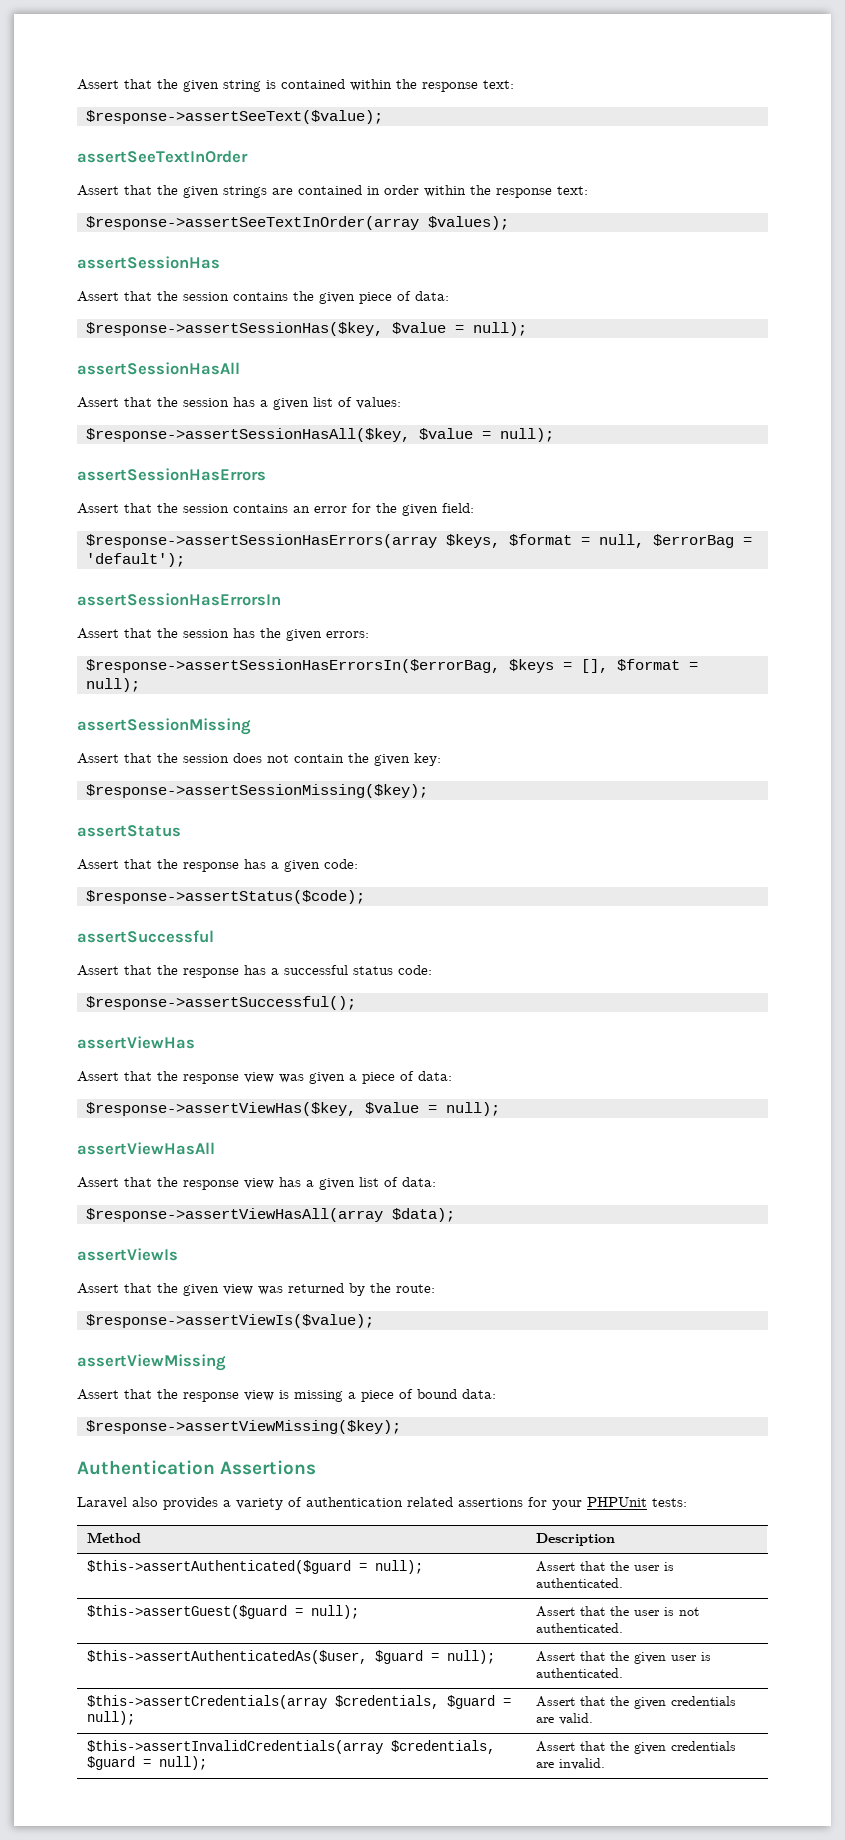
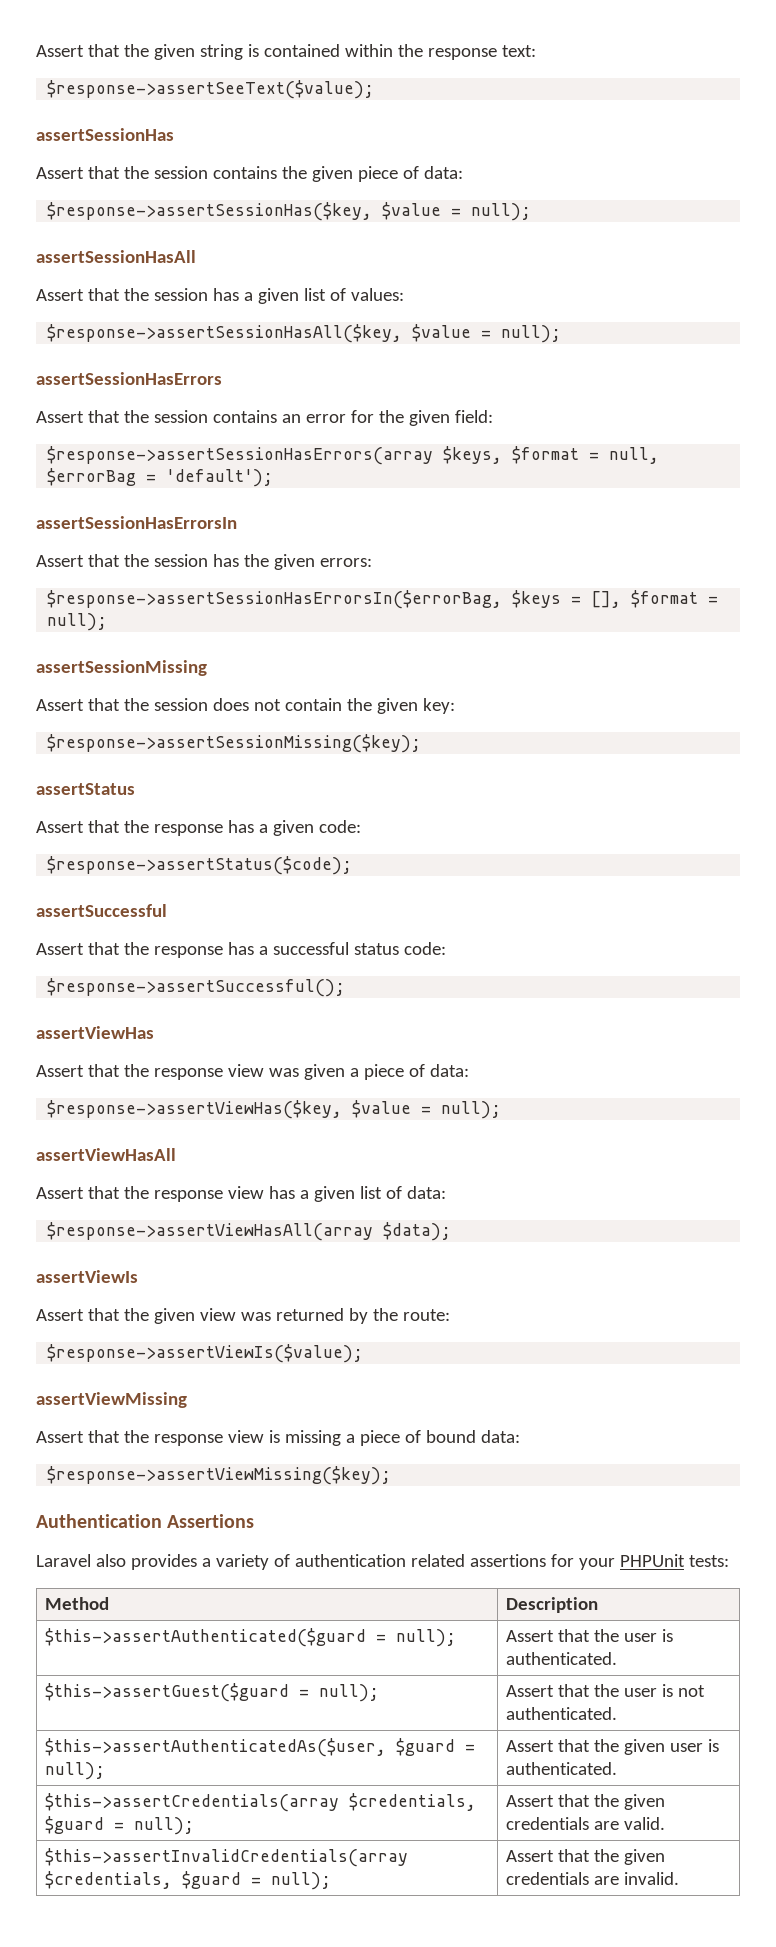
[77,150,248,163] [77,185,588,198] [86,216,509,230] // assertSeeTextInOrder // Assert that the given strings are contained in order within the response text: // $response->assertSeeTextInOrder(array $values); -> (375, 89) none

